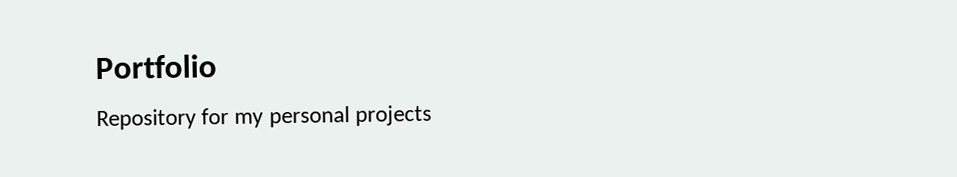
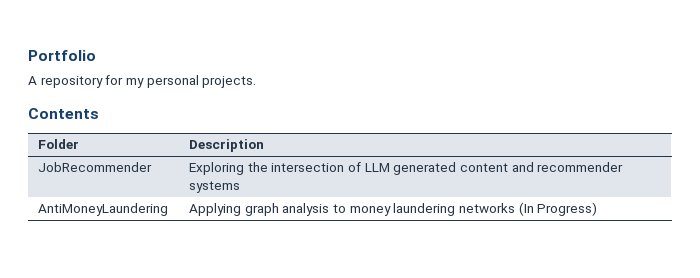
[96,108,197,131] Repository -> [28,76,103,88] A repository
[354,104,432,126] projects -> [202,76,257,88] [28,108,99,119] [38,139,80,149] [189,139,265,152] [38,162,153,172] [189,162,624,175] [189,181,241,193] [38,203,169,216] [189,202,598,216] projects. // Contents // Folder | Description // JobRecommender | Exploring the intersection of LLM generated content and recommender systems // AntiMoneyLaundering | Applying graph analysis to money laundering networks (In Progress)

